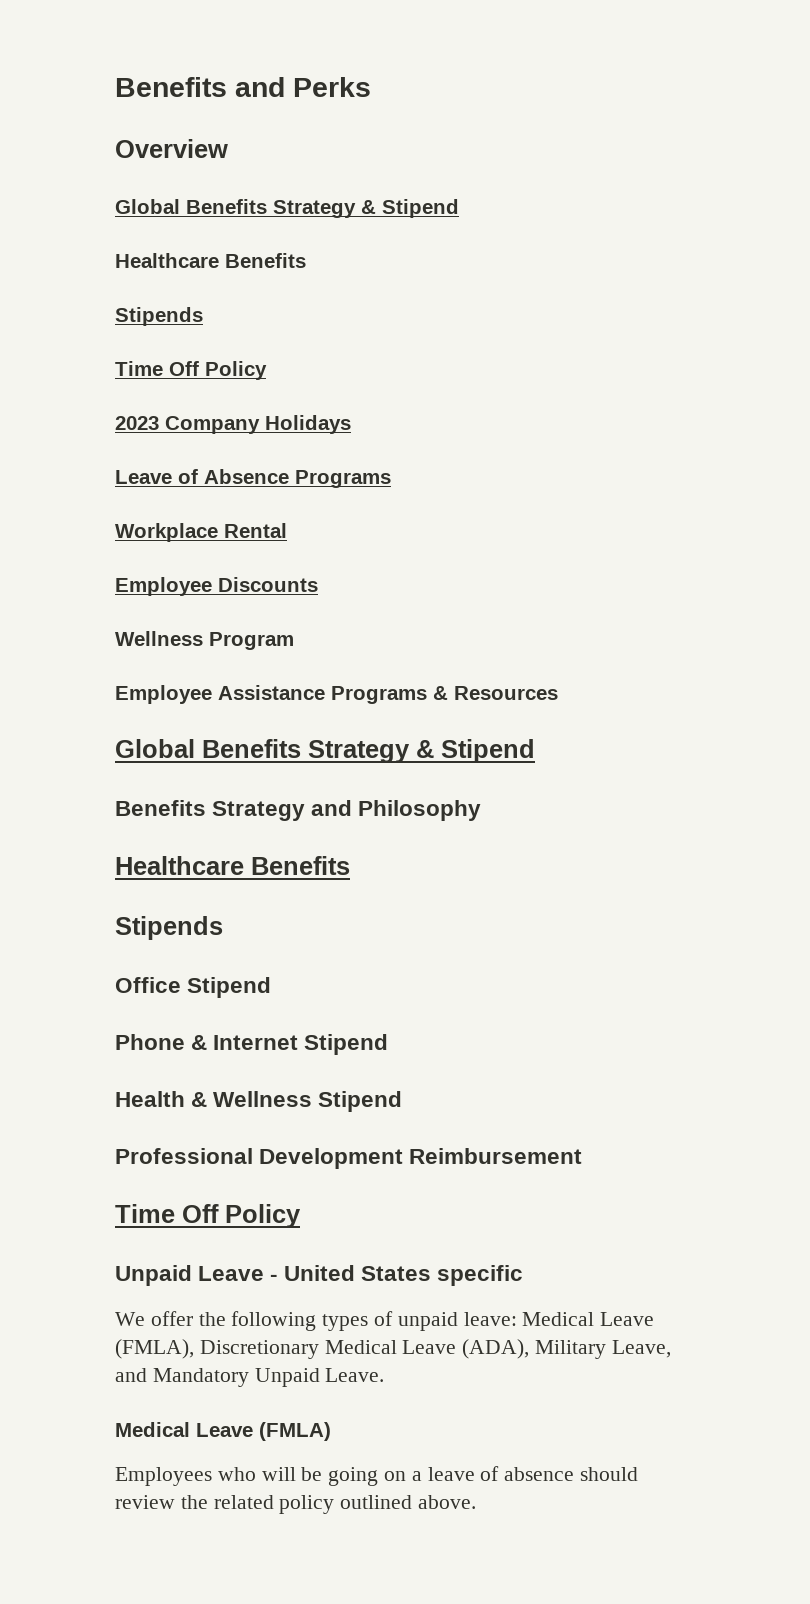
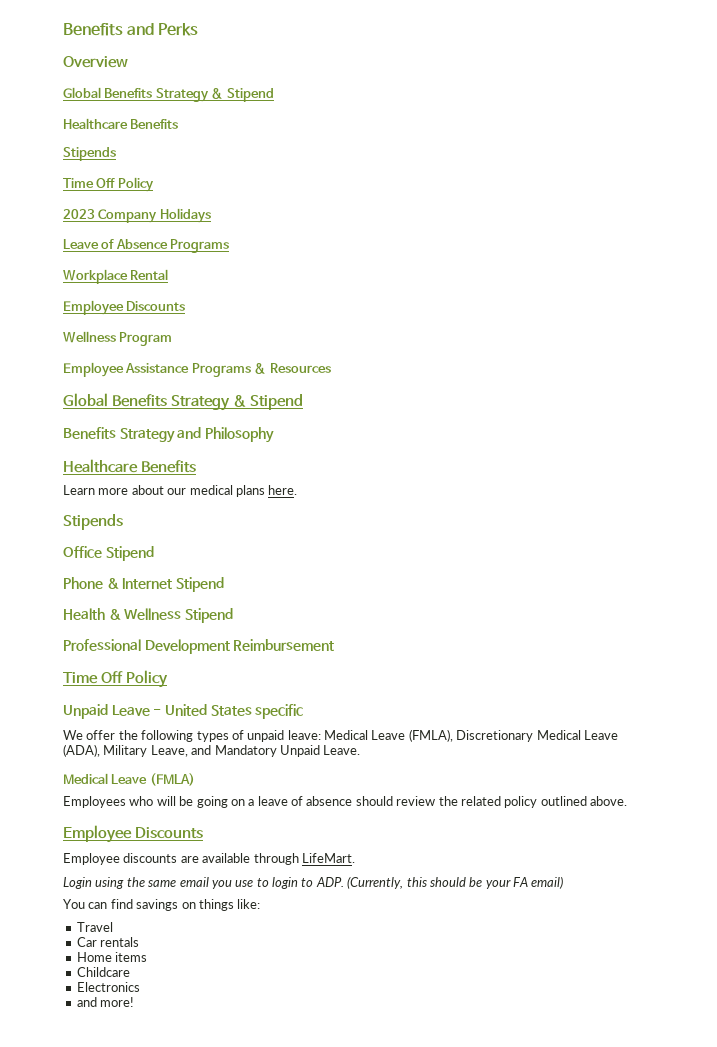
(350, 865) none -> [63,485,298,497] // Learn more about our medical plans here.
(477, 1502) none -> [63,825,203,843] [63,853,355,865] [63,876,564,889] [63,899,261,911] [76,922,113,932] [76,937,140,947] [76,952,148,962] [76,967,130,977] [76,982,140,992] [76,997,135,1007] // Employee Discounts // Employee discounts are available through LifeMart. // Login using the same email you use to login to ADP. (Currently, this should be your FA email) // You can find savings on things like: // Travel // Car rentals // Home items // Childcare // Electronics // and more!

